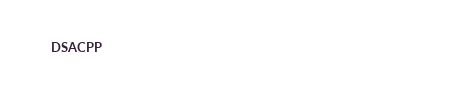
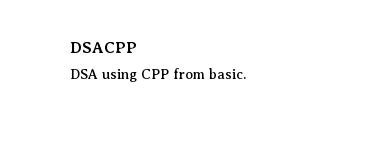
(102, 47) none -> [70,68,246,82] // DSA using CPP from basic.

